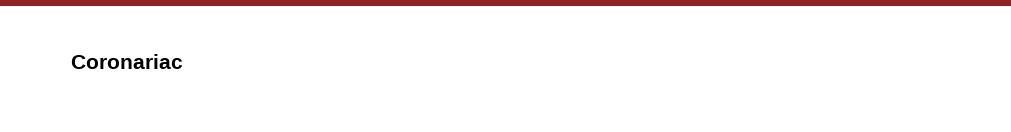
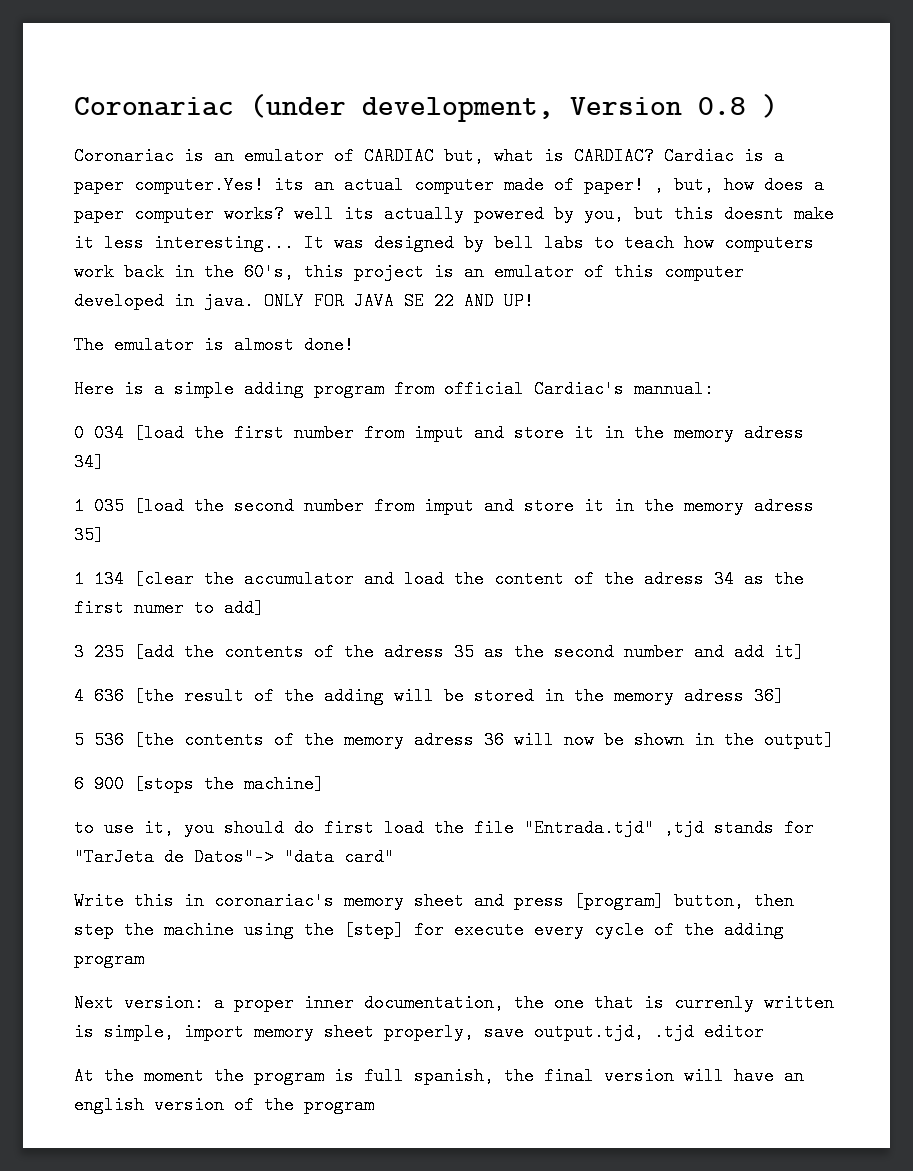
[71,54,183,69] Coronariac -> [74,94,778,122] [74,147,784,165] [74,176,824,194] [74,205,834,223] [74,234,814,252] [74,263,744,281] [74,292,534,310] [74,336,354,354] [74,380,714,398] [74,424,804,442] [74,453,104,471] [74,497,814,515] [74,526,104,544] [74,570,804,588] [74,599,264,617] [74,643,804,661] [74,687,784,705] [74,731,834,749] [74,775,324,793] [74,819,814,837] [74,848,394,866] [74,892,794,910] [74,921,784,939] [74,950,144,968] [74,994,834,1012] [74,1023,764,1041] [74,1067,804,1085] [74,1096,374,1114] Coronariac (under development, Version 0.8 ) // Coronariac is an emulator of CARDIAC but, what is CARDIAC? Cardiac is a paper computer.Yes! its an actual computer made of paper! , but, how does a paper computer works? well its actually powered by you, but this doesnt make it less interesting... It was designed by bell labs to teach how computers work back in the 60's, this project is an emulator of this computer developed in java. ONLY FOR JAVA SE 22 AND UP! // The emulator is almost done! // Here is a simple adding program from official Cardiac's mannual: // 0 034 [load the first number from imput and store it in the memory adress 34] // 1 035 [load the second number from imput and store it in the memory adress 35] // 1 134 [clear the accumulator and load the content of the adress 34 as the first numer to add] // 3 235 [add the contents of the adress 35 as the second number and add it] // 4 636 [the result of the adding will be stored in the memory adress 36] // 5 536 [the contents of the memory adress 36 will now be shown in the output] // 6 900 [stops the machine] // to use it, you should do first load the file "Entrada.tjd" ,tjd stands for "TarJeta de Datos"-> "data card" // Write this in coronariac's memory sheet and press [program] button, then step the machine using the [step] for execute every cycle of the adding program // Next version: a proper inner documentation, the one that is currenly written is simple, import memory sheet properly, save output.tjd, .tjd editor // At the moment the program is full spanish, the final version will have an english version of the program

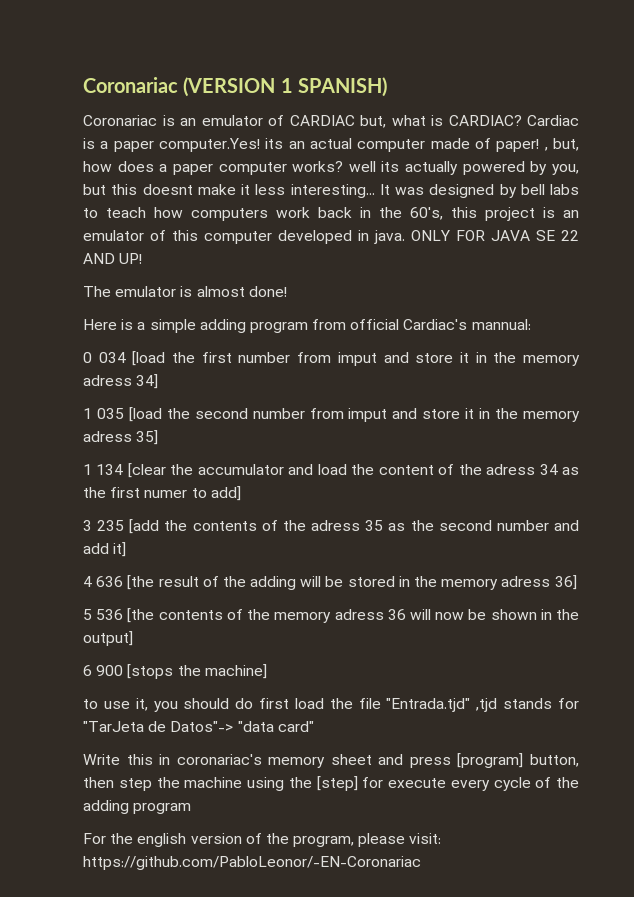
[74,94,778,122] Coronariac (under development, Version 0.8 ) -> [83,77,387,97] Coronariac (VERSION 1 SPANISH)
[74,994,834,1012] [74,1023,764,1041] [74,1067,804,1085] [74,1096,374,1114] Next version: a proper inner documentation, the one that is currenly written is simple, import memory sheet properly, save output.tjd, .tjd editor // At the moment the program is full spanish, the final version will have an english version of the program -> [83,833,442,847] [83,856,421,870] For the english version of the program, please visit: https://github.com/PabloLeonor/-EN-Coronariac

